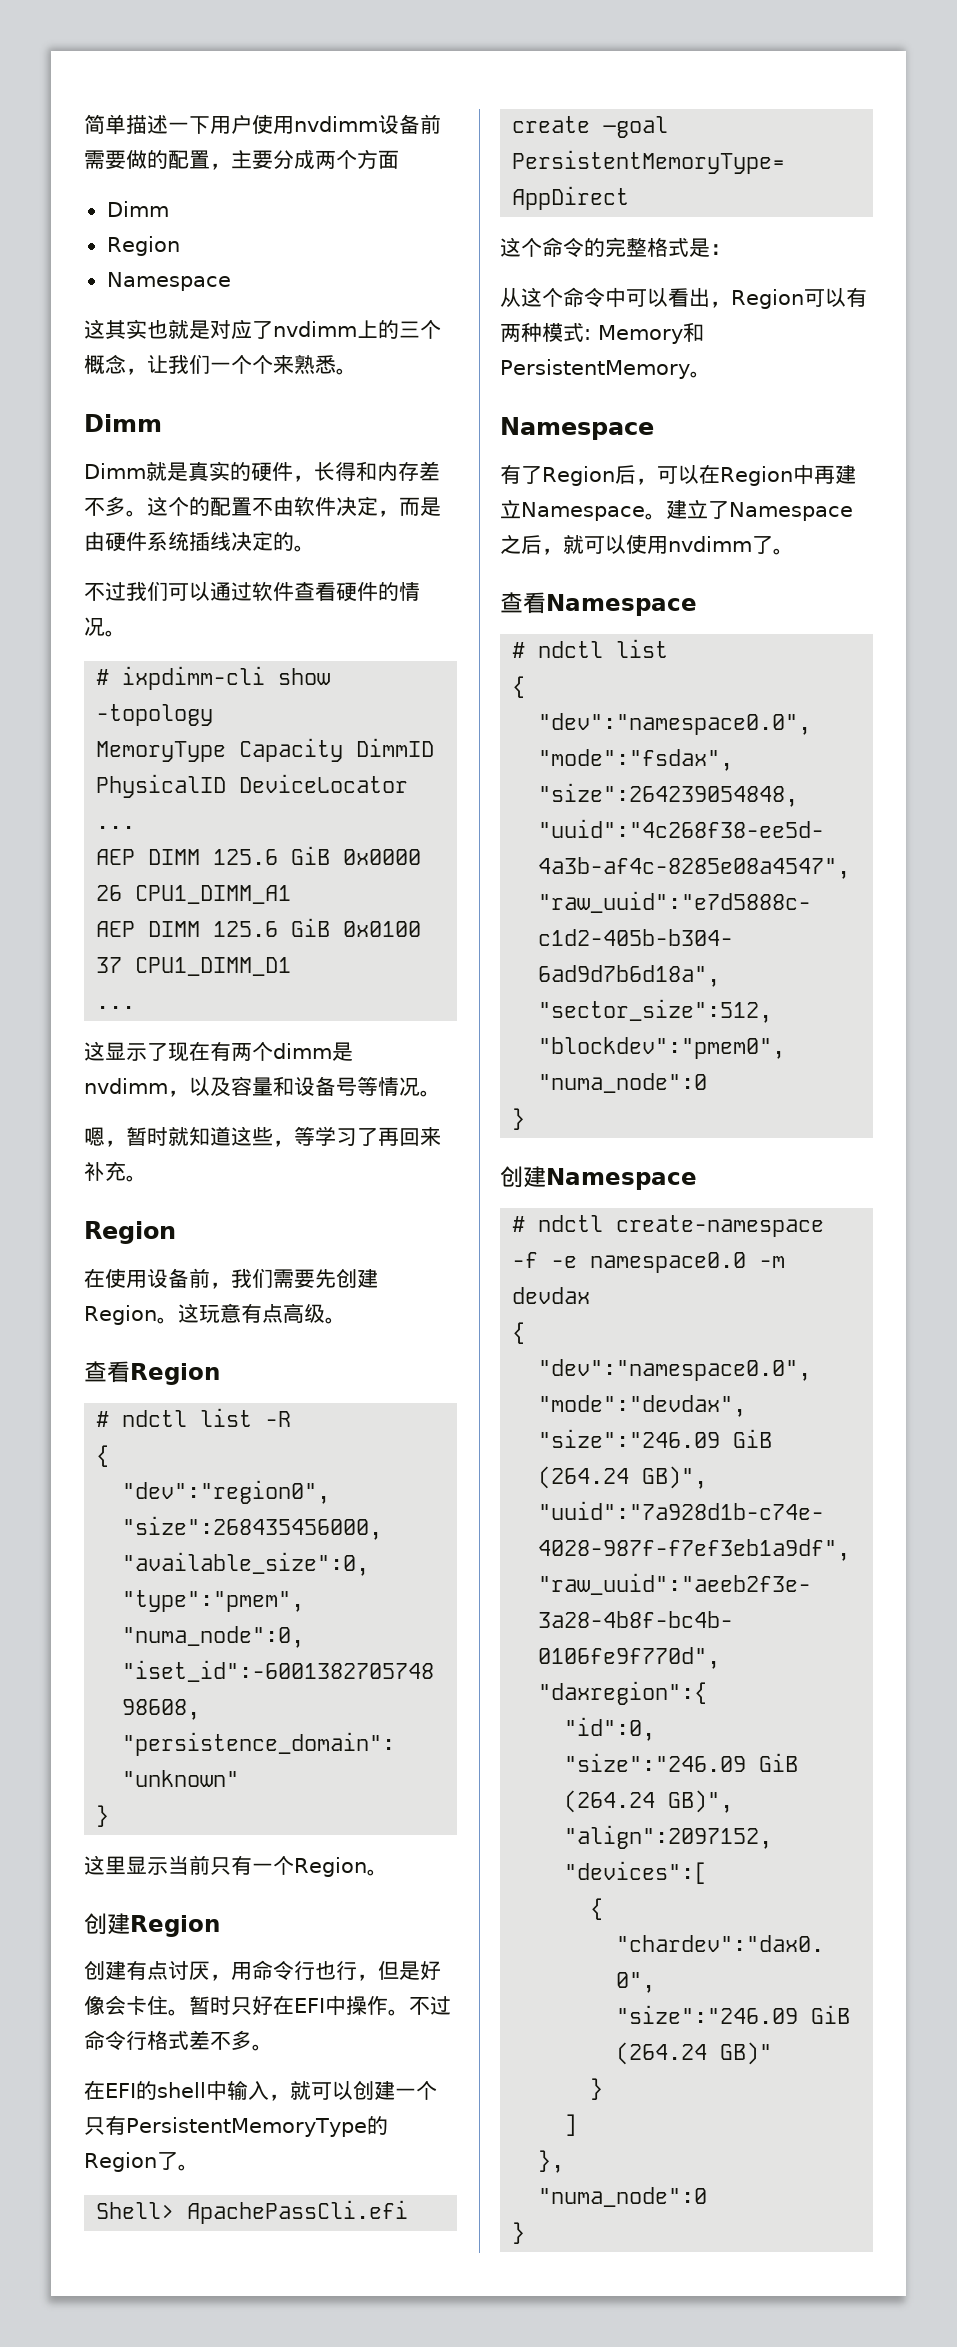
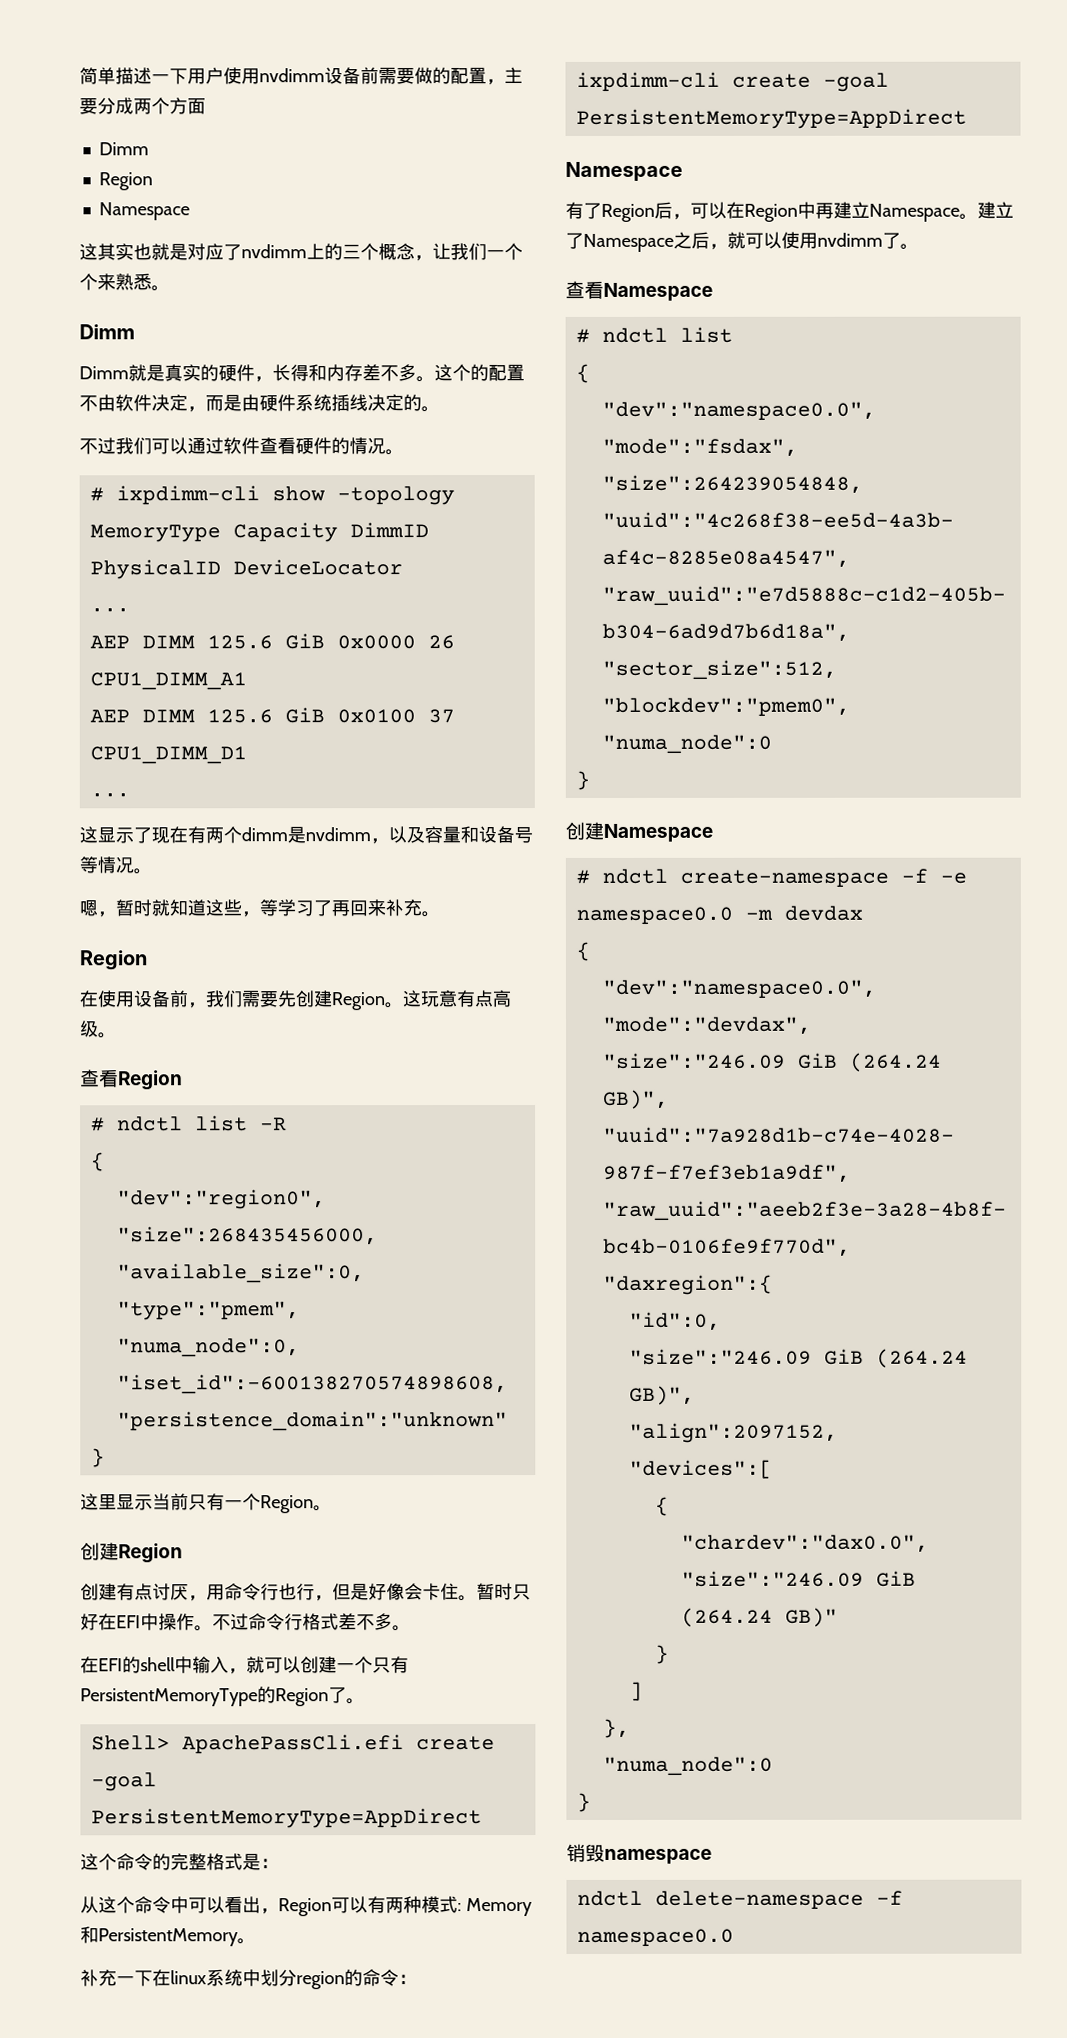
(711, 374) none -> [80,1969,417,1990] [575,71,889,92] [575,108,967,129] // 补充一下在linux系统中划分region的命令： // ixpdimm-cli create -goal PersistentMemoryType=AppDirect
(526, 2233) none -> [566,1843,712,1864] [576,1890,903,1910] [576,1928,734,1947] // 销毁namespace // ndctl delete-namespace -f namespace0.0

